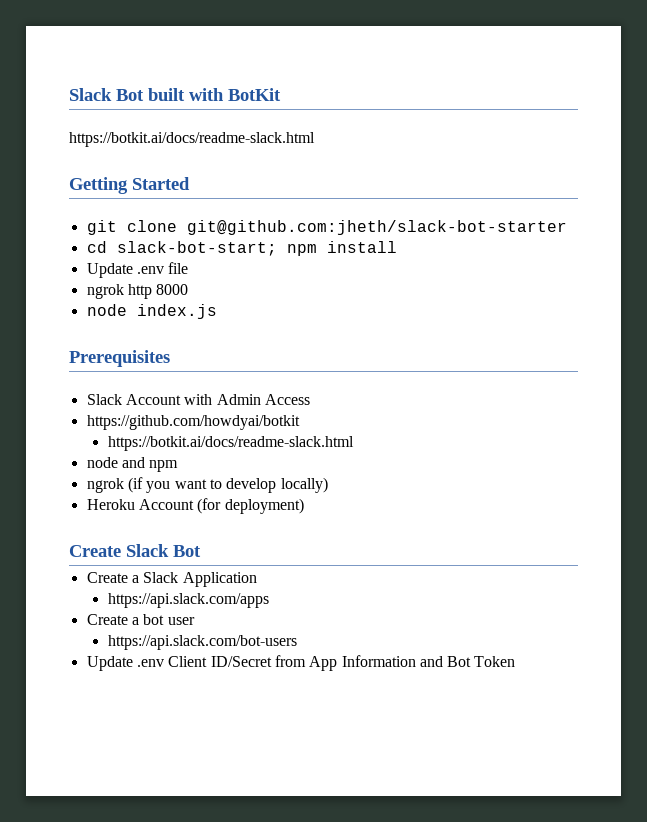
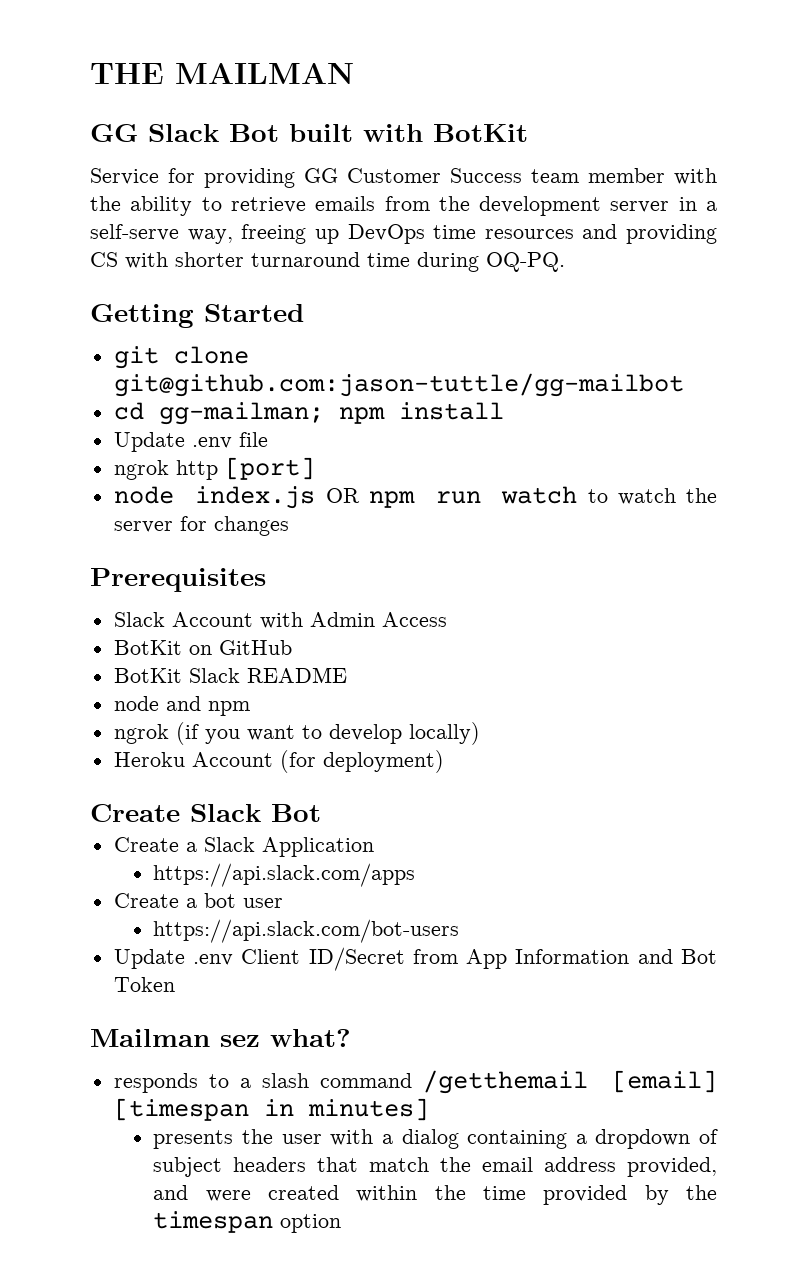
(69, 94) none -> [90,63,354,84] [90,124,138,142] THE MAILMAN // GG
[69,132,315,147] https://botkit.ai/docs/readme-slack.html -> [90,168,717,188] [90,196,717,216] [90,224,717,244] [90,252,565,272] Service for providing GG Customer Success team member with the ability to retrieve emails from the development server in a self-serve way, freeing up DevOps time resources and providing CS with shorter turnaround time during OQ-PQ.
[186,220,567,235] git@github.com:jheth/slack-bot-starter -> [113,373,684,397] git@github.com:jason-tuttle/gg-mailbot
[116,241,277,256] slack-bot-start; -> [158,402,324,425] gg-mailman;
[156,284,189,295] 8000 -> [224,457,315,480] [port]
(217, 311) none -> [325,486,717,508] [113,516,289,536] OR npm run watch to watch the server for changes
[86,415,300,430] [107,436,354,451] https://github.com/howdyai/botkit // https://botkit.ai/docs/readme-slack.html -> [113,640,292,655] [113,667,347,683] BotKit on GitHub // BotKit Slack README
(516, 661) none -> [90,1029,351,1047] [113,1070,717,1094] [113,1098,429,1121] [153,1129,718,1149] [153,1157,717,1177] [153,1185,718,1205] [153,1211,342,1233] // Mailman sez what? // responds to a slash command /getthemail [email] [timespan in minutes] // presents the user with a dialog containing a dropdown of subject headers that match the email address provided, and were created within the time provided by the timespan option

